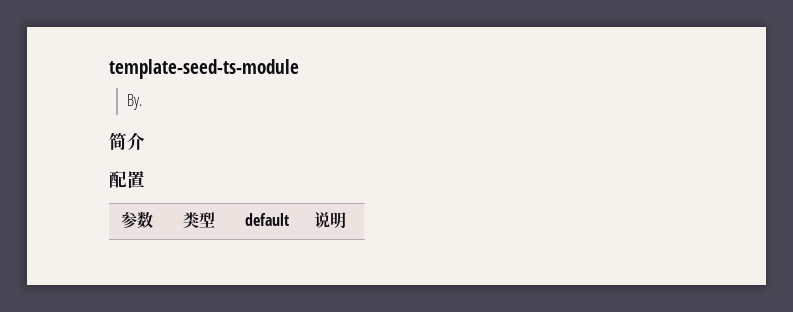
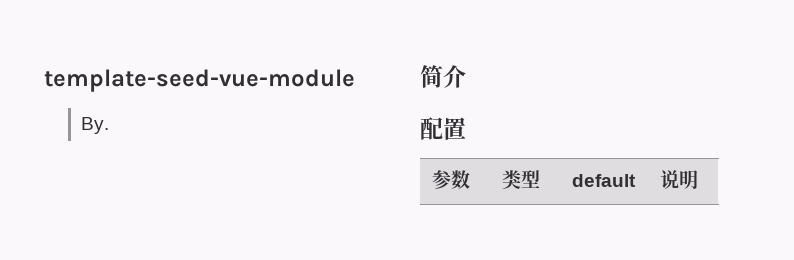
[109,59,299,79] template-seed-ts-module -> [44,69,355,92] template-seed-vue-module

